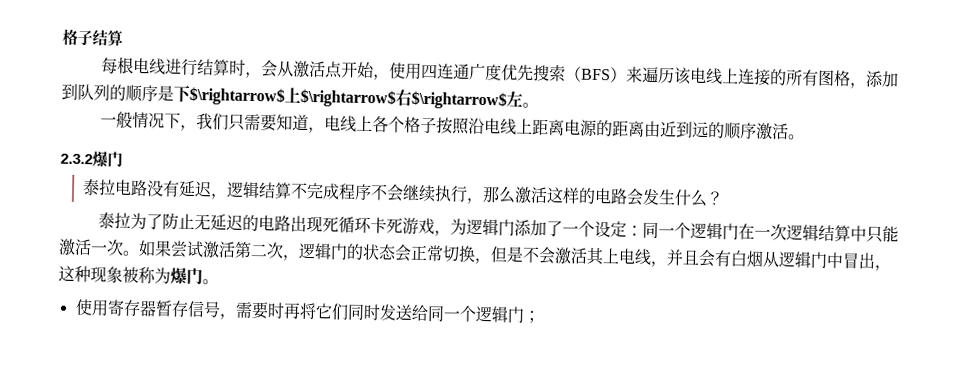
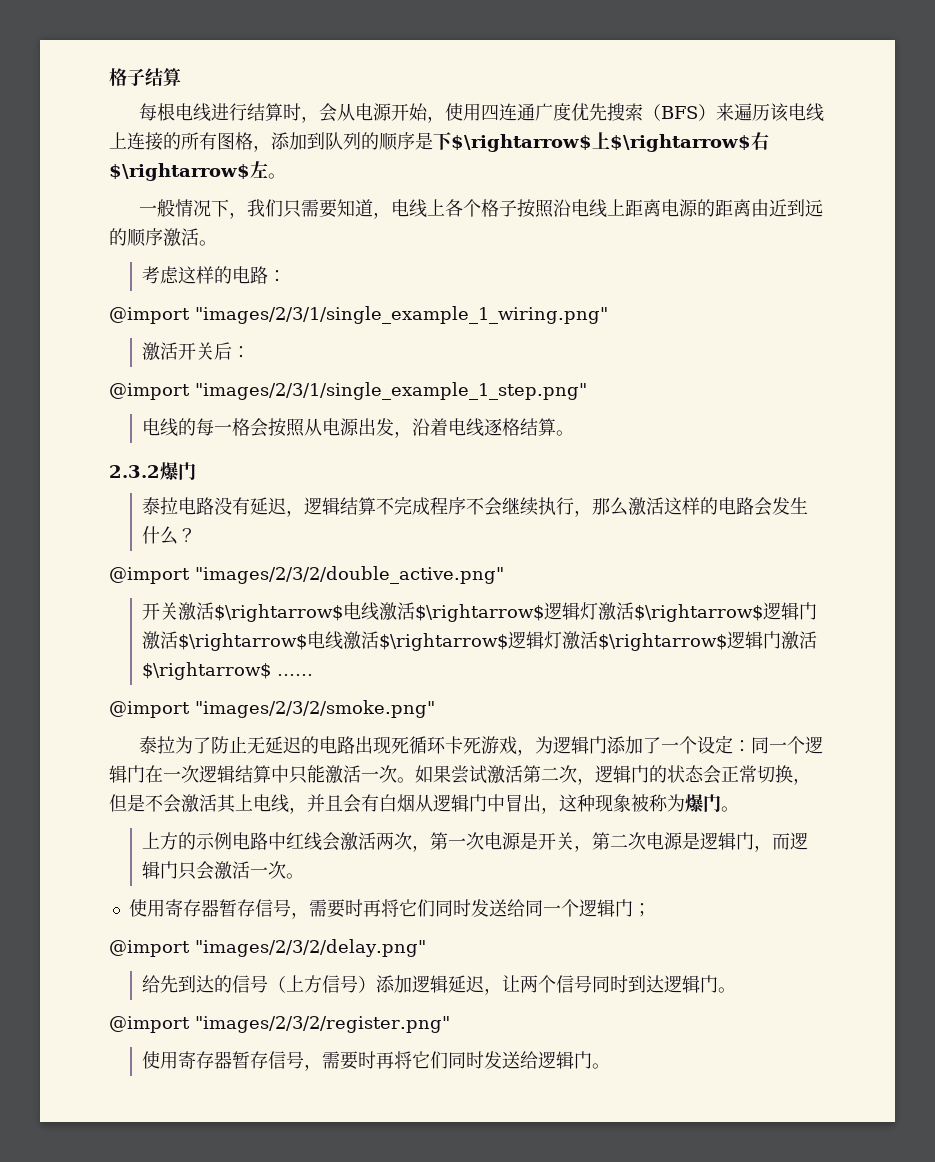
[292,60,343,79] 激活点 -> [355,103,393,121] 电源
(805, 137) none -> [142,266,287,284] [109,306,608,324] [142,342,251,361] [109,382,587,400] [142,418,575,438] // 考虑这样的电路： // @import "images/2/3/1/single_example_1_wiring.png" // 激活开关后： // @import "images/2/3/1/single_example_1_step.png" // 电线的每一格会按照从电源出发，沿着电线逐格结算。
(724, 198) none -> [109,566,504,584] [142,602,818,622] [142,631,818,651] [142,662,314,680] [109,700,435,718] // @import "images/2/3/2/double_active.png" // 开关激活$\rightarrow$电线激活$\rightarrow$逻辑灯激活$\rightarrow$逻辑门激活$\rightarrow$电线激活$\rightarrow$逻辑灯激活$\rightarrow$逻辑门激活$\rightarrow$ …… // @import "images/2/3/2/smoke.png"
(219, 282) none -> [142,832,809,852] [142,861,305,880] // 上方的示例电路中红线会激活两次，第一次电源是开关，第二次电源是逻辑门，而逻辑门只会激活一次。
(540, 317) none -> [109,939,426,957] [142,975,737,995] [109,1016,450,1033] [142,1051,611,1071] // @import "images/2/3/2/delay.png" // 给先到达的信号（上方信号）添加逻辑延迟，让两个信号同时到达逻辑门。 // @import "images/2/3/2/register.png" // 使用寄存器暂存信号，需要时再将它们同时发送给逻辑门。

